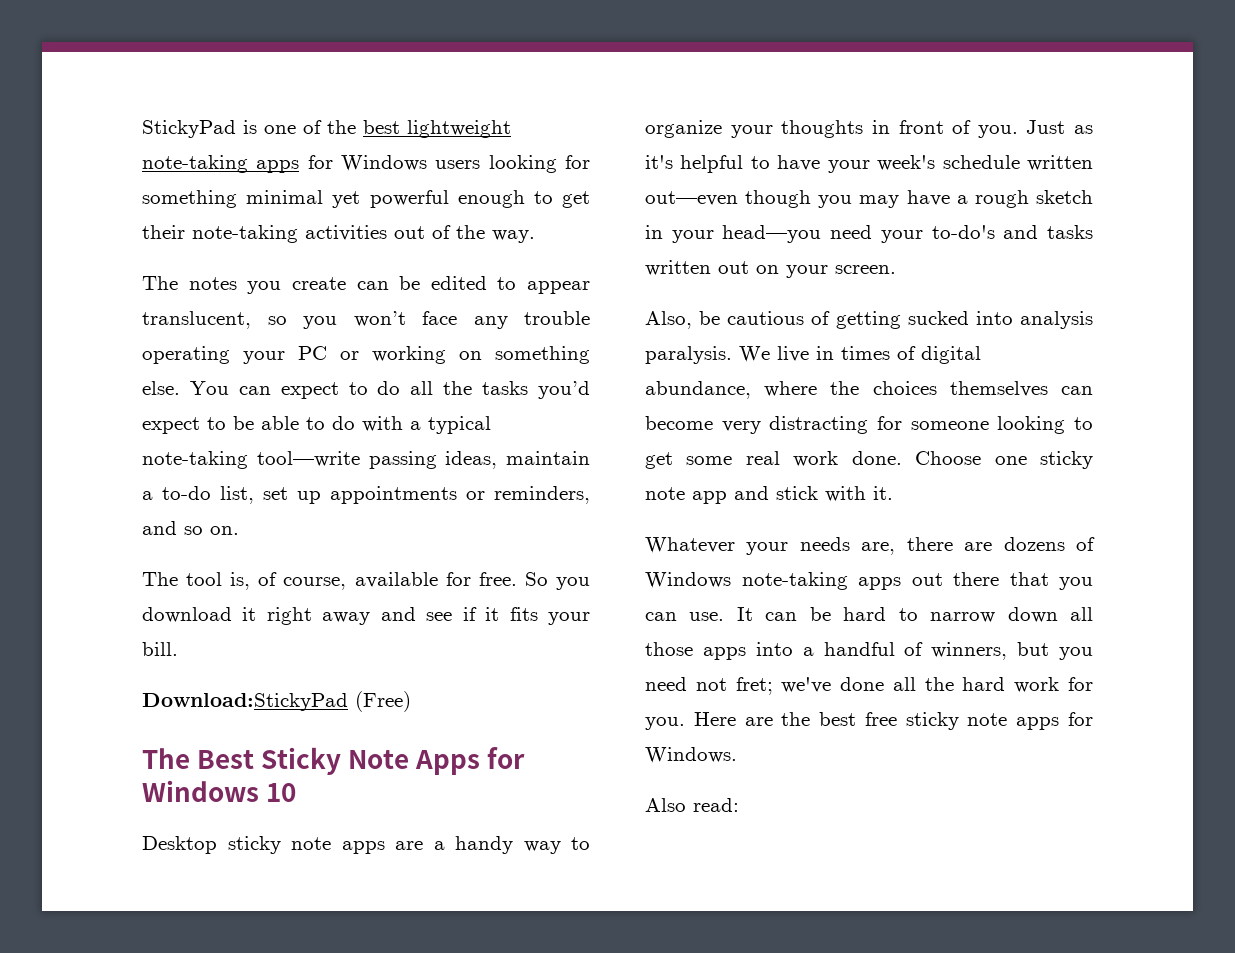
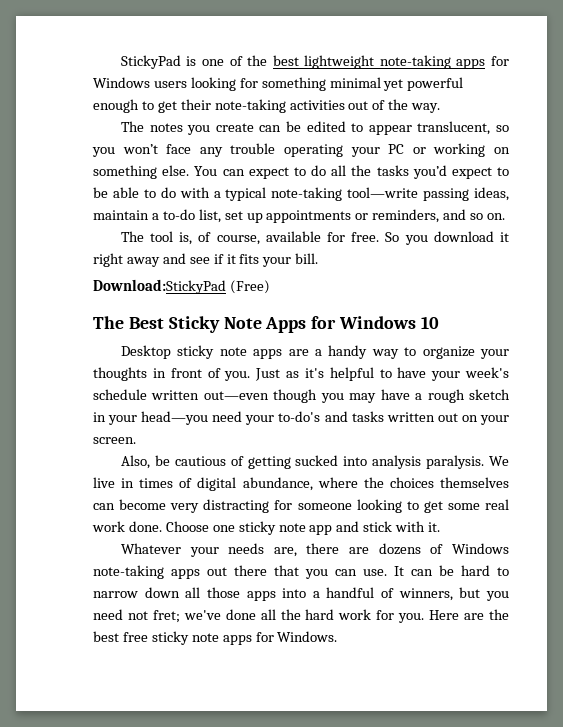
[645,798,739,812] // Also read: -> (338, 636) none

